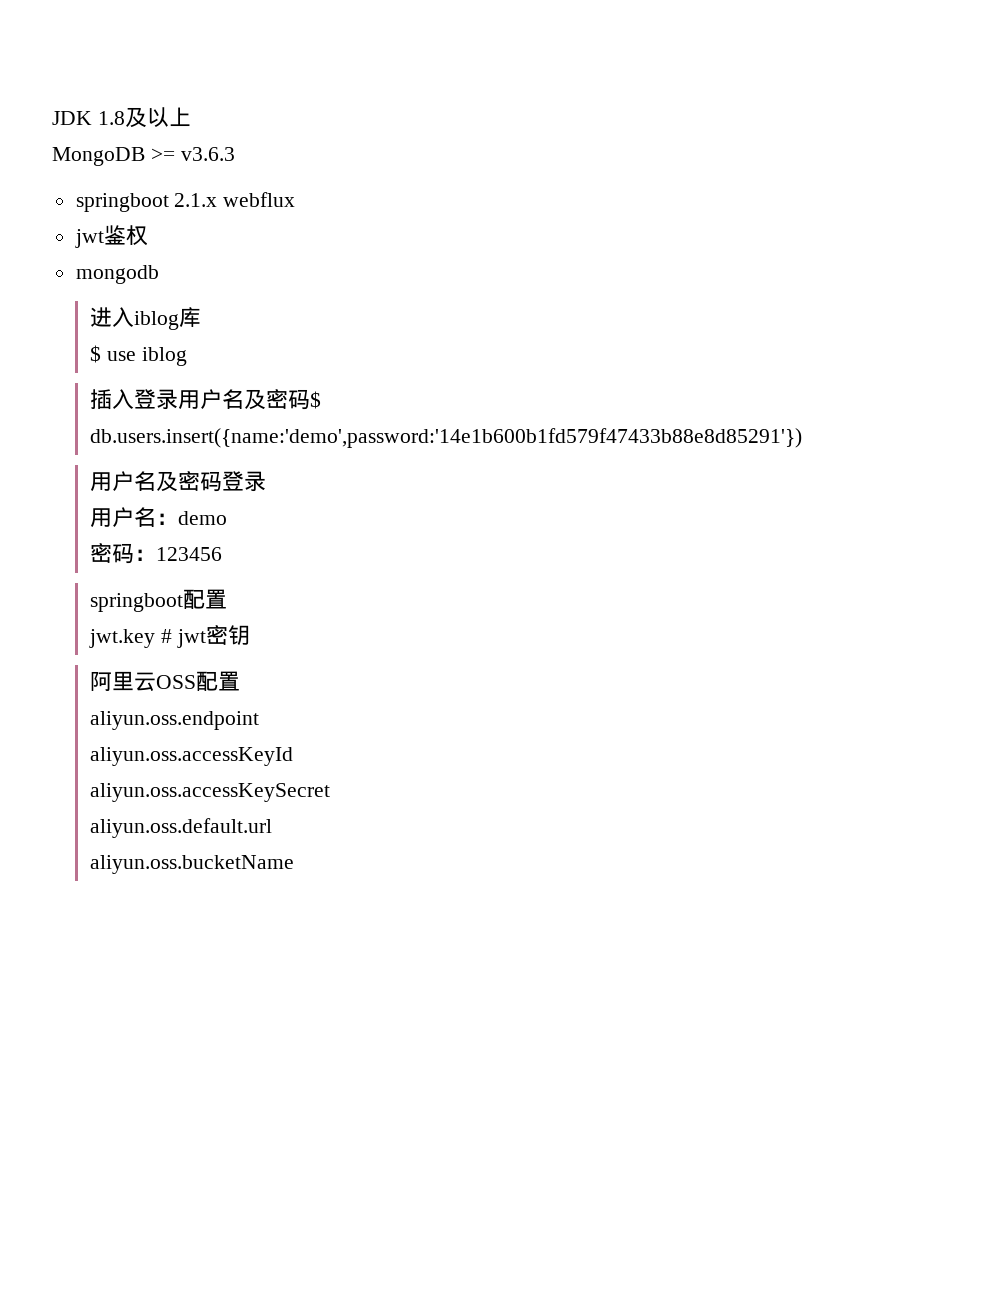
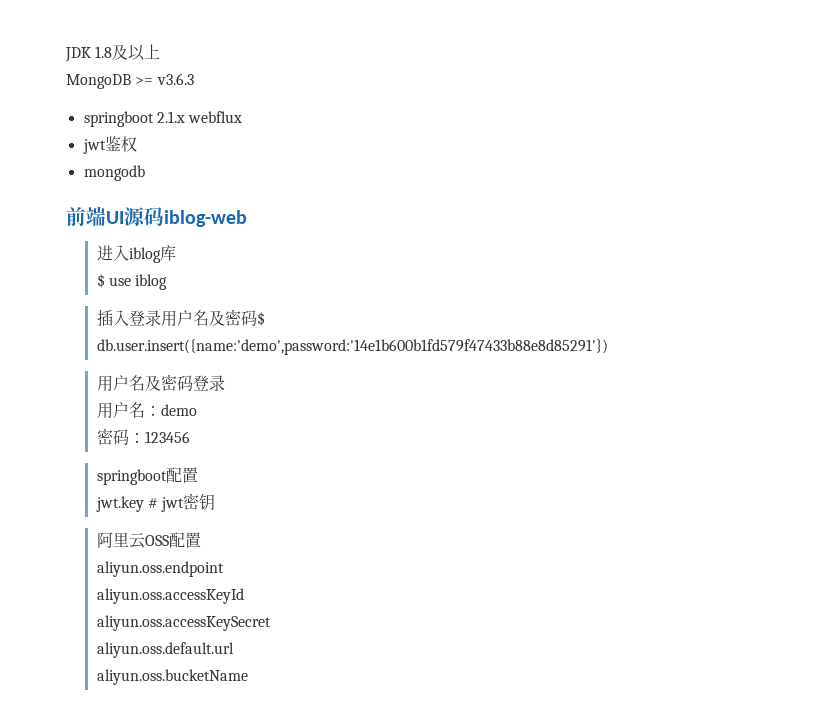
(159, 274) none -> [66,206,247,227] // 前端UI源码iblog-web
[90,428,803,448] db.users.insert({name:'demo',password:'14e1b600b1fd579f47433b88e8d85291'}) -> [96,339,608,355] db.user.insert({name:'demo',password:'14e1b600b1fd579f47433b88e8d85291'})

